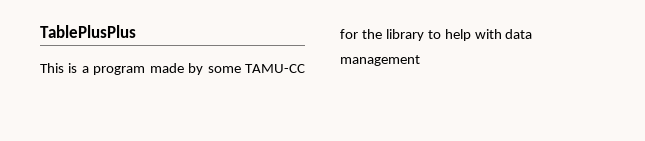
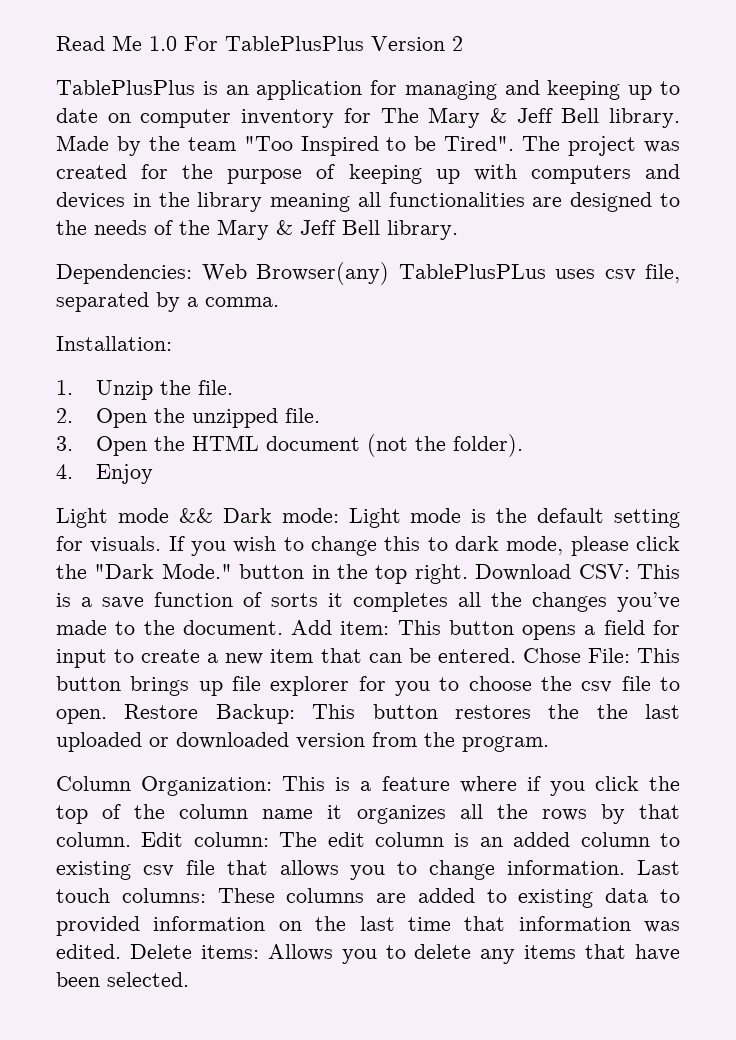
[40,25,136,38] [40,63,306,75] [340,29,533,41] [340,55,420,66] TablePlusPlus // This is a program made by some TAMU-CC for the library to help with data management -> [56,35,463,51] [56,80,680,100] [56,107,680,128] [56,135,680,156] [56,164,680,184] [56,192,680,212] [56,219,458,240] [56,262,680,285] [56,292,279,312] [56,336,172,351] [56,380,234,400] [56,408,321,428] [56,434,524,457] [56,464,154,484] [56,508,680,528] [56,536,680,556] [56,563,680,584] [56,592,680,612] [56,620,680,640] [56,648,680,668] [56,676,681,696] [56,704,680,724] [56,732,549,752] [56,776,681,796] [56,804,680,824] [56,832,680,847] [56,860,681,880] [56,888,680,908] [56,916,680,936] [56,944,680,964] [56,972,189,987] Read Me 1.0 For TablePlusPlus Version 2 // TablePlusPlus is an application for managing and keeping up to date on computer inventory for The Mary & Jeff Bell library. Made by the team "Too Inspired to be Tired". The project was created for the purpose of keeping up with computers and devices in the library meaning all functionalities are designed to the needs of the Mary & Jeff Bell library. // Dependencies: Web Browser(any) TablePlusPLus uses csv file, separated by a comma. // Installation: // 1. Unzip the file. // 2. Open the unzipped file. // 3. Open the HTML document (not the folder). // 4. Enjoy // Light mode && Dark mode: Light mode is the default setting for visuals. If you wish to change this to dark mode, please click the "Dark Mode." button in the top right. Download CSV: This is a save function of sorts it completes all the changes you’ve made to the document. Add item: This button opens a field for input to create a new item that can be entered. Chose File: This button brings up file explorer for you to choose the csv file to open. Restore Backup: This button restores the the last uploaded or downloaded version from the program. // Column Organization: This is a feature where if you click the top of the column name it organizes all the rows by that column. Edit column: The edit column is an added column to existing csv file that allows you to change information. Last touch columns: These columns are added to existing data to provided information on the last time that information was edited. Delete items: Allows you to delete any items that have been selected.

